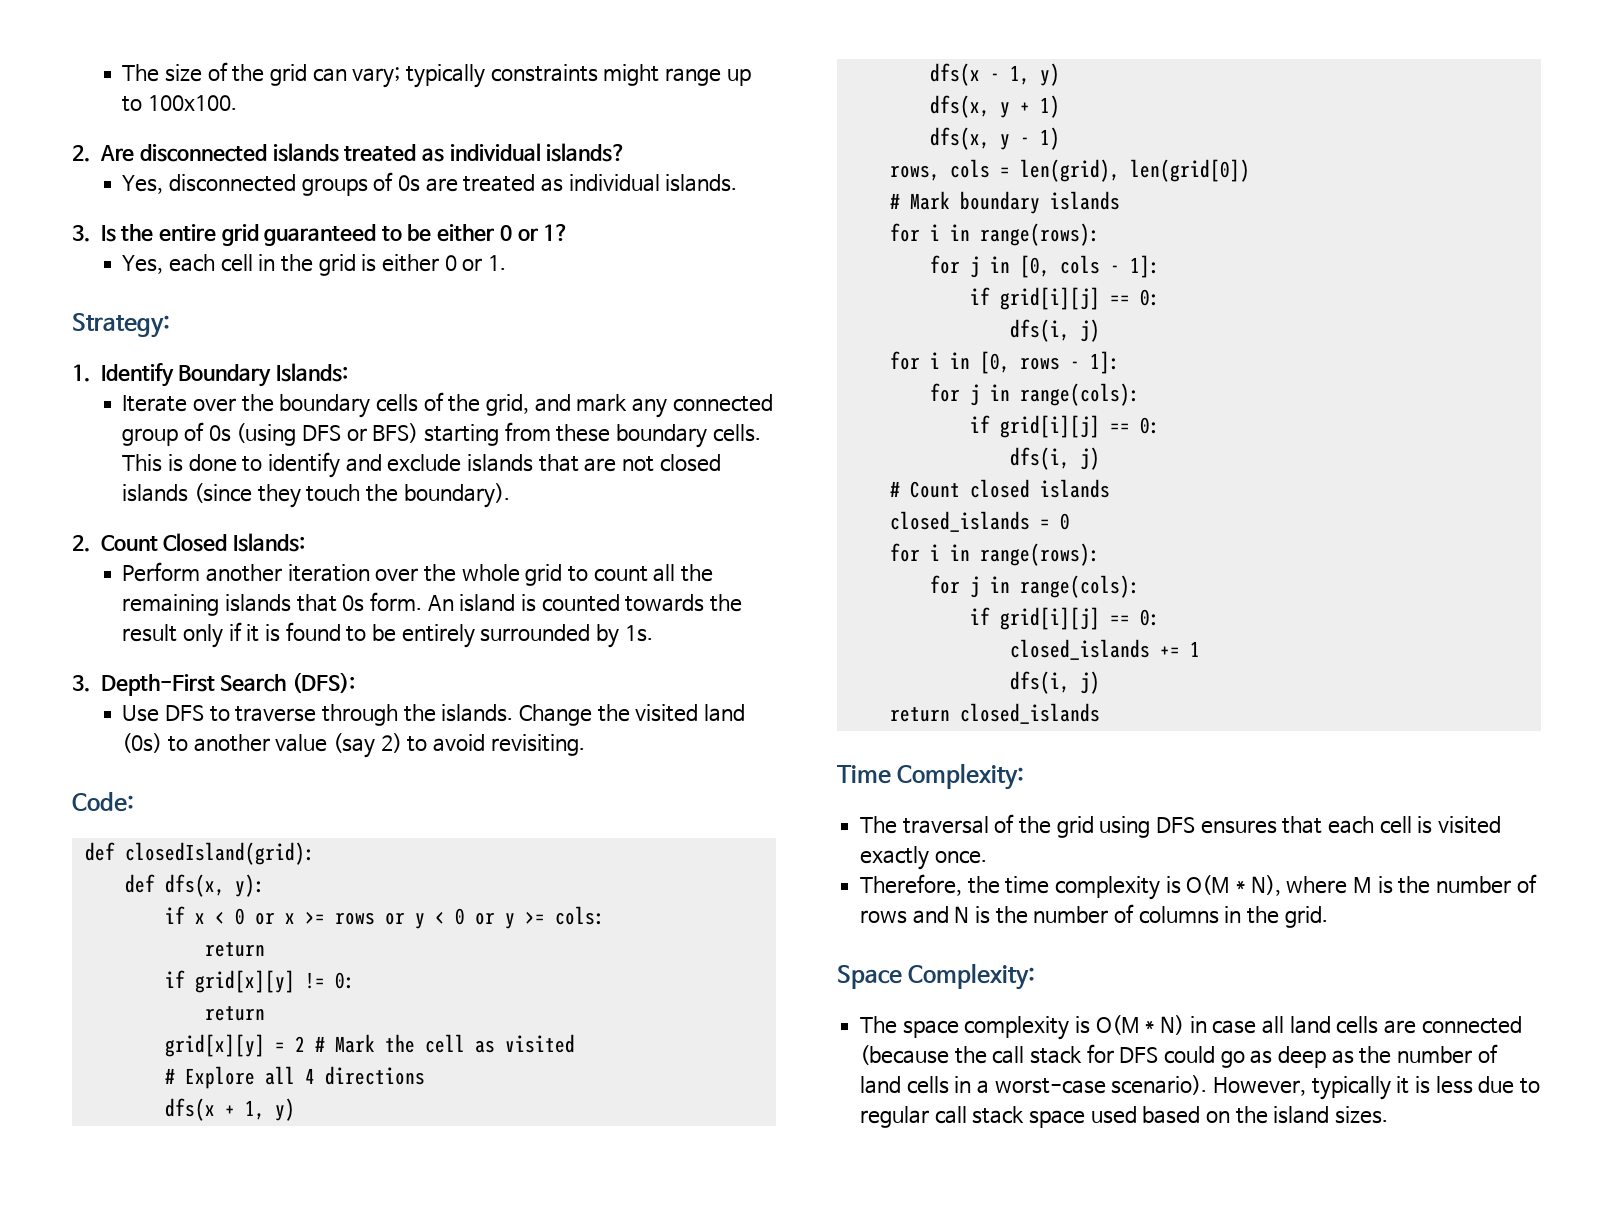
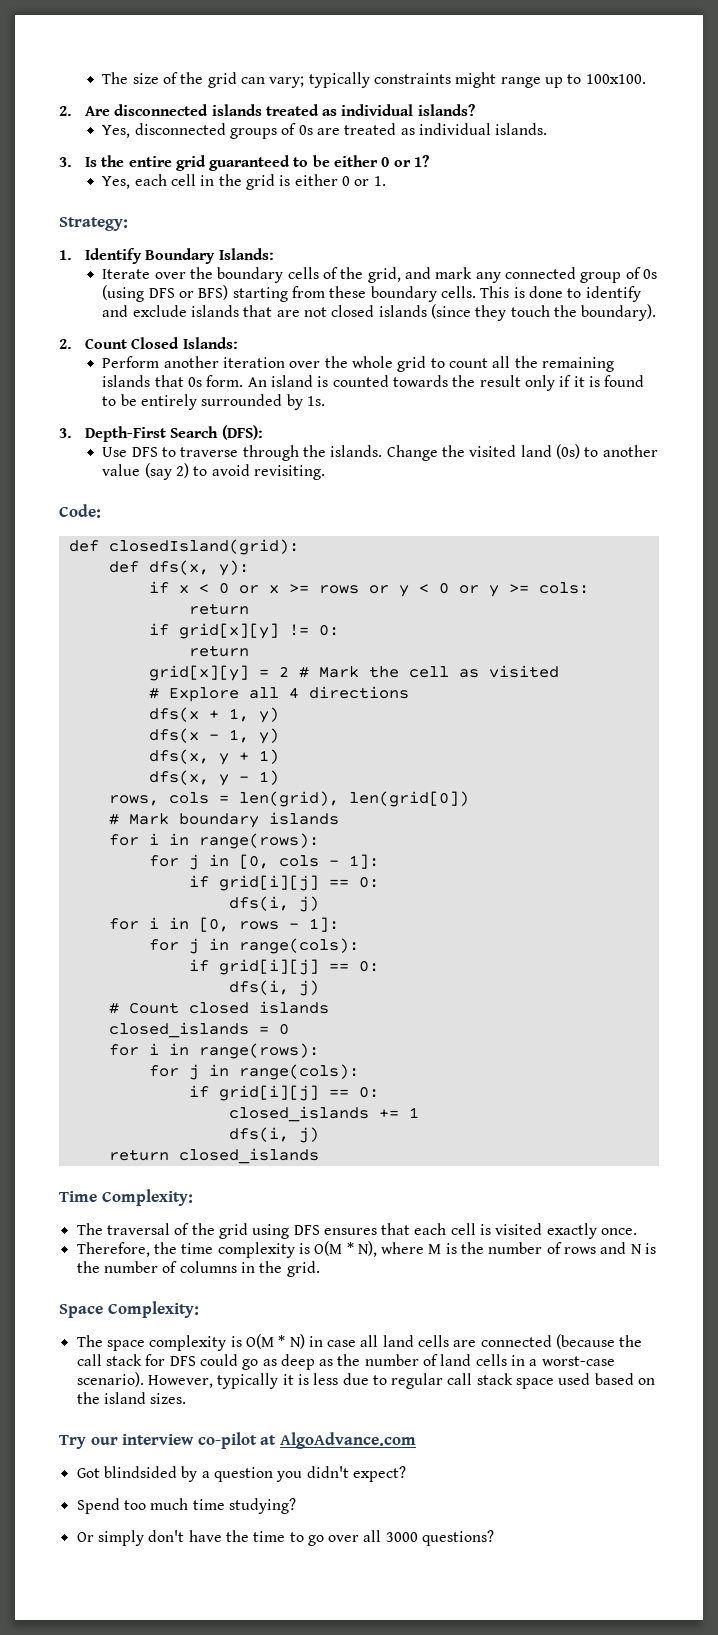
(1389, 1115) none -> [59,1432,416,1449] [76,1466,406,1482] [76,1498,296,1514] [76,1530,495,1546] // Try our interview co-pilot at AlgoAdvance.com // Got blindsided by a question you didn't expect? // Spend too much time studying? // Or simply don't have the time to go over all 3000 questions?

